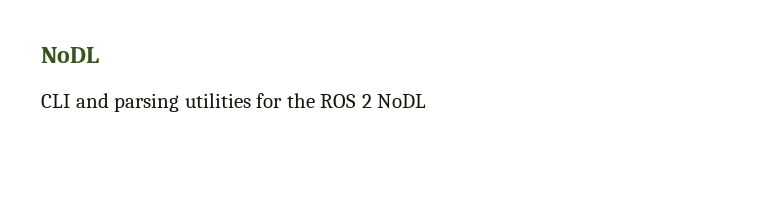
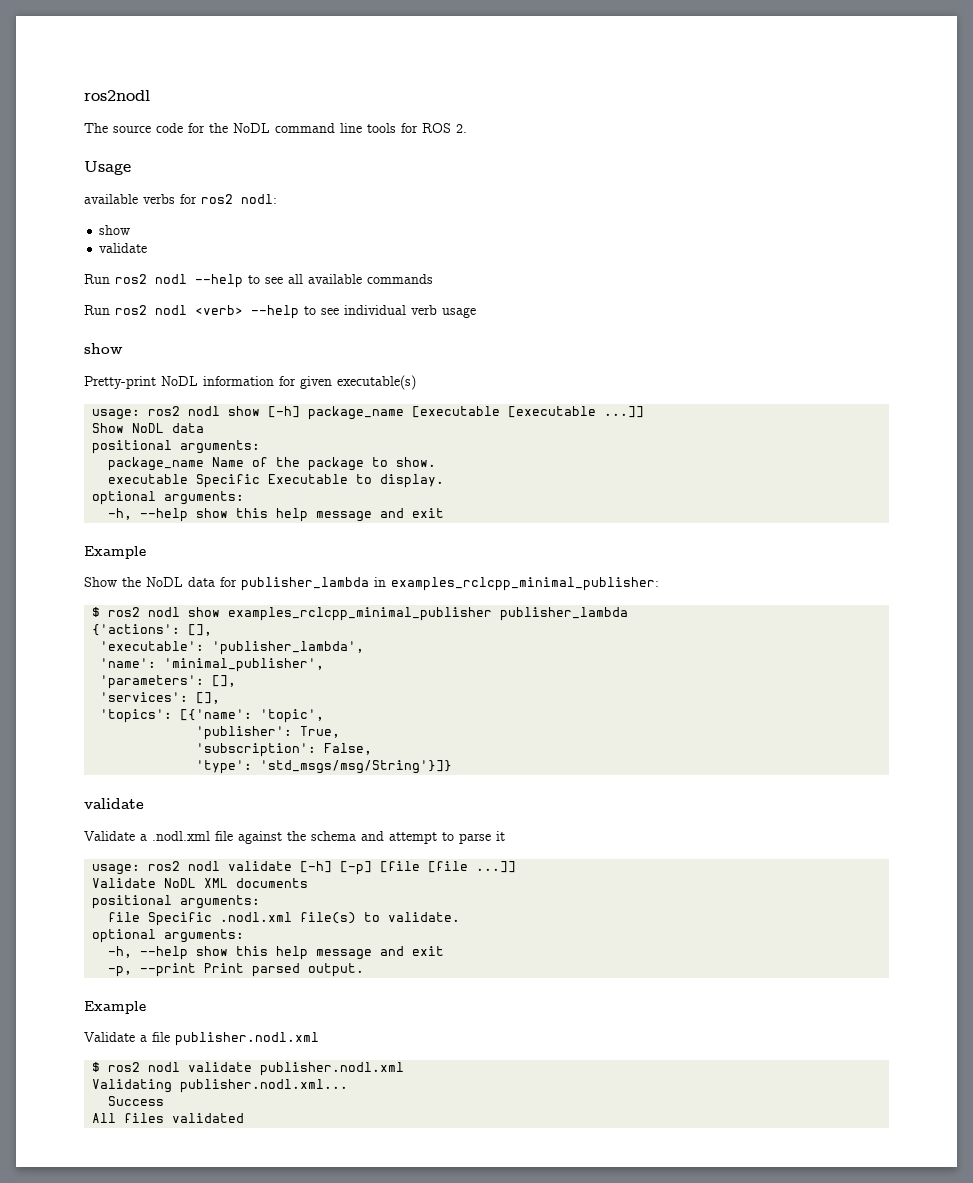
[41,47,99,63] [41,93,427,112] NoDL // CLI and parsing utilities for the ROS 2 NoDL -> [84,90,150,101] [84,123,467,133] [84,161,131,175] [84,194,277,204] [99,225,131,235] [99,243,148,253] [84,274,433,288] [84,305,476,319] [84,343,123,354] [84,375,416,390] [92,406,645,420] [92,423,205,433] [92,440,261,454] [108,457,437,471] [108,474,445,488] [92,491,245,505] [108,508,445,522] [84,546,146,559] [84,577,659,591] [92,607,629,621] [92,624,213,636] [100,641,365,655] [100,658,325,672] [100,675,237,689] [100,692,221,704] [100,709,325,723] [196,726,341,740] [196,743,373,757] [196,760,453,774] [84,798,144,809] [84,831,505,844] [92,861,517,875] [92,878,309,888] [92,895,261,909] [108,912,461,926] [92,929,245,943] [108,946,445,960] [108,963,365,977] [84,1001,146,1014] [84,1032,319,1046] [92,1062,405,1076] [92,1079,349,1093] [108,1096,165,1106] [92,1113,245,1123] ros2nodl // The source code for the NoDL command line tools for ROS 2. // Usage // available verbs for ros2 nodl: // show // validate // Run ros2 nodl --help to see all available commands // Run ros2 nodl <verb> --help to see individual verb usage // show // Pretty-print NoDL information for given executable(s) // usage: ros2 nodl show [-h] package_name [executable [executable ...]] // Show NoDL data // positional arguments: // package_name Name of the package to show. // executable Specific Executable to display. // optional arguments: // -h, --help show this help message and exit // Example // Show the NoDL data for publisher_lambda in examples_rclcpp_minimal_publisher: // $ ros2 nodl show examples_rclcpp_minimal_publisher publisher_lambda // {'actions': [], // 'executable': 'publisher_lambda', // 'name': 'minimal_publisher', // 'parameters': [], // 'services': [], // 'topics': [{'name': 'topic', // 'publisher': True, // 'subscription': False, // 'type': 'std_msgs/msg/String'}]} // validate // Validate a .nodl.xml file against the schema and attempt to parse it // usage: ros2 nodl validate [-h] [-p] [file [file ...]] // Validate NoDL XML documents // positional arguments: // file Specific .nodl.xml file(s) to validate. // optional arguments: // -h, --help show this help message and exit // -p, --print Print parsed output. // Example // Validate a file publisher.nodl.xml // $ ros2 nodl validate publisher.nodl.xml // Validating publisher.nodl.xml... // Success // All files validated

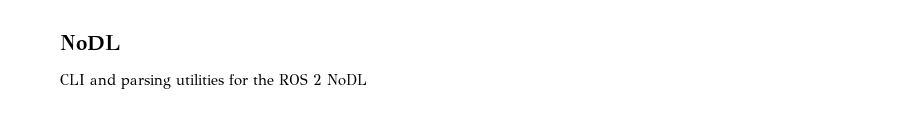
[84,90,150,101] [84,123,467,133] [84,161,131,175] [84,194,277,204] [99,225,131,235] [99,243,148,253] [84,274,433,288] [84,305,476,319] [84,343,123,354] [84,375,416,390] [92,406,645,420] [92,423,205,433] [92,440,261,454] [108,457,437,471] [108,474,445,488] [92,491,245,505] [108,508,445,522] [84,546,146,559] [84,577,659,591] [92,607,629,621] [92,624,213,636] [100,641,365,655] [100,658,325,672] [100,675,237,689] [100,692,221,704] [100,709,325,723] [196,726,341,740] [196,743,373,757] [196,760,453,774] [84,798,144,809] [84,831,505,844] [92,861,517,875] [92,878,309,888] [92,895,261,909] [108,912,461,926] [92,929,245,943] [108,946,445,960] [108,963,365,977] [84,1001,146,1014] [84,1032,319,1046] [92,1062,405,1076] [92,1079,349,1093] [108,1096,165,1106] [92,1113,245,1123] ros2nodl // The source code for the NoDL command line tools for ROS 2. // Usage // available verbs for ros2 nodl: // show // validate // Run ros2 nodl --help to see all available commands // Run ros2 nodl <verb> --help to see individual verb usage // show // Pretty-print NoDL information for given executable(s) // usage: ros2 nodl show [-h] package_name [executable [executable ...]] // Show NoDL data // positional arguments: // package_name Name of the package to show. // executable Specific Executable to display. // optional arguments: // -h, --help show this help message and exit // Example // Show the NoDL data for publisher_lambda in examples_rclcpp_minimal_publisher: // $ ros2 nodl show examples_rclcpp_minimal_publisher publisher_lambda // {'actions': [], // 'executable': 'publisher_lambda', // 'name': 'minimal_publisher', // 'parameters': [], // 'services': [], // 'topics': [{'name': 'topic', // 'publisher': True, // 'subscription': False, // 'type': 'std_msgs/msg/String'}]} // validate // Validate a .nodl.xml file against the schema and attempt to parse it // usage: ros2 nodl validate [-h] [-p] [file [file ...]] // Validate NoDL XML documents // positional arguments: // file Specific .nodl.xml file(s) to validate. // optional arguments: // -h, --help show this help message and exit // -p, --print Print parsed output. // Example // Validate a file publisher.nodl.xml // $ ros2 nodl validate publisher.nodl.xml // Validating publisher.nodl.xml... // Success // All files validated -> [60,35,120,51] [60,73,367,89] NoDL // CLI and parsing utilities for the ROS 2 NoDL

